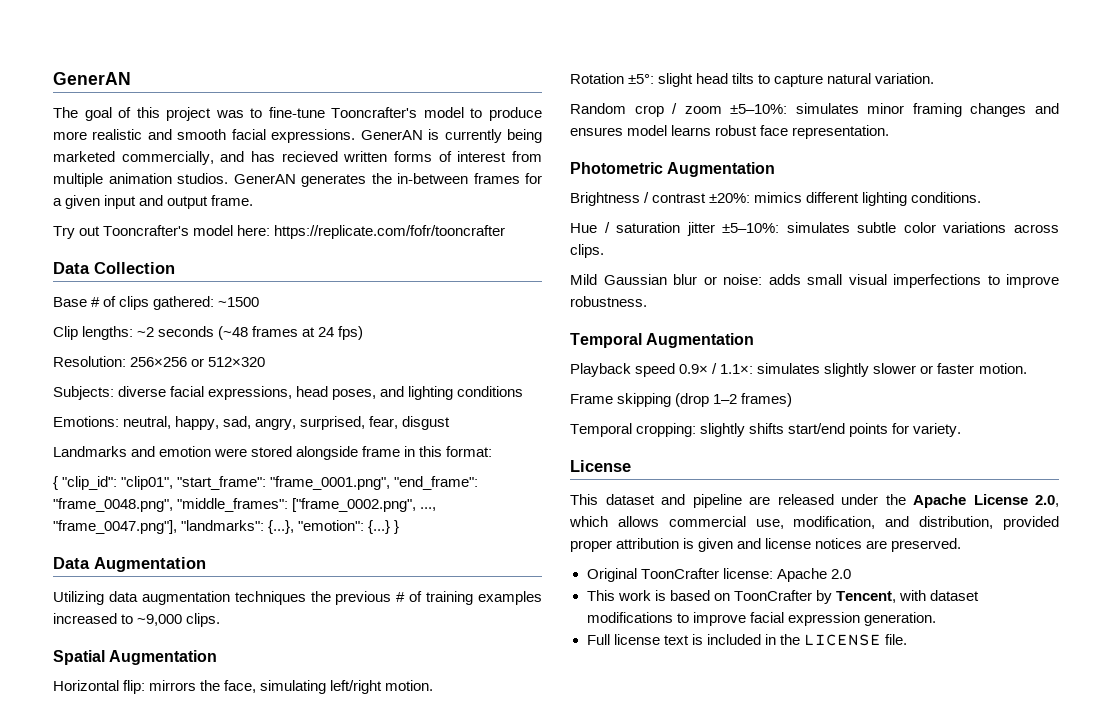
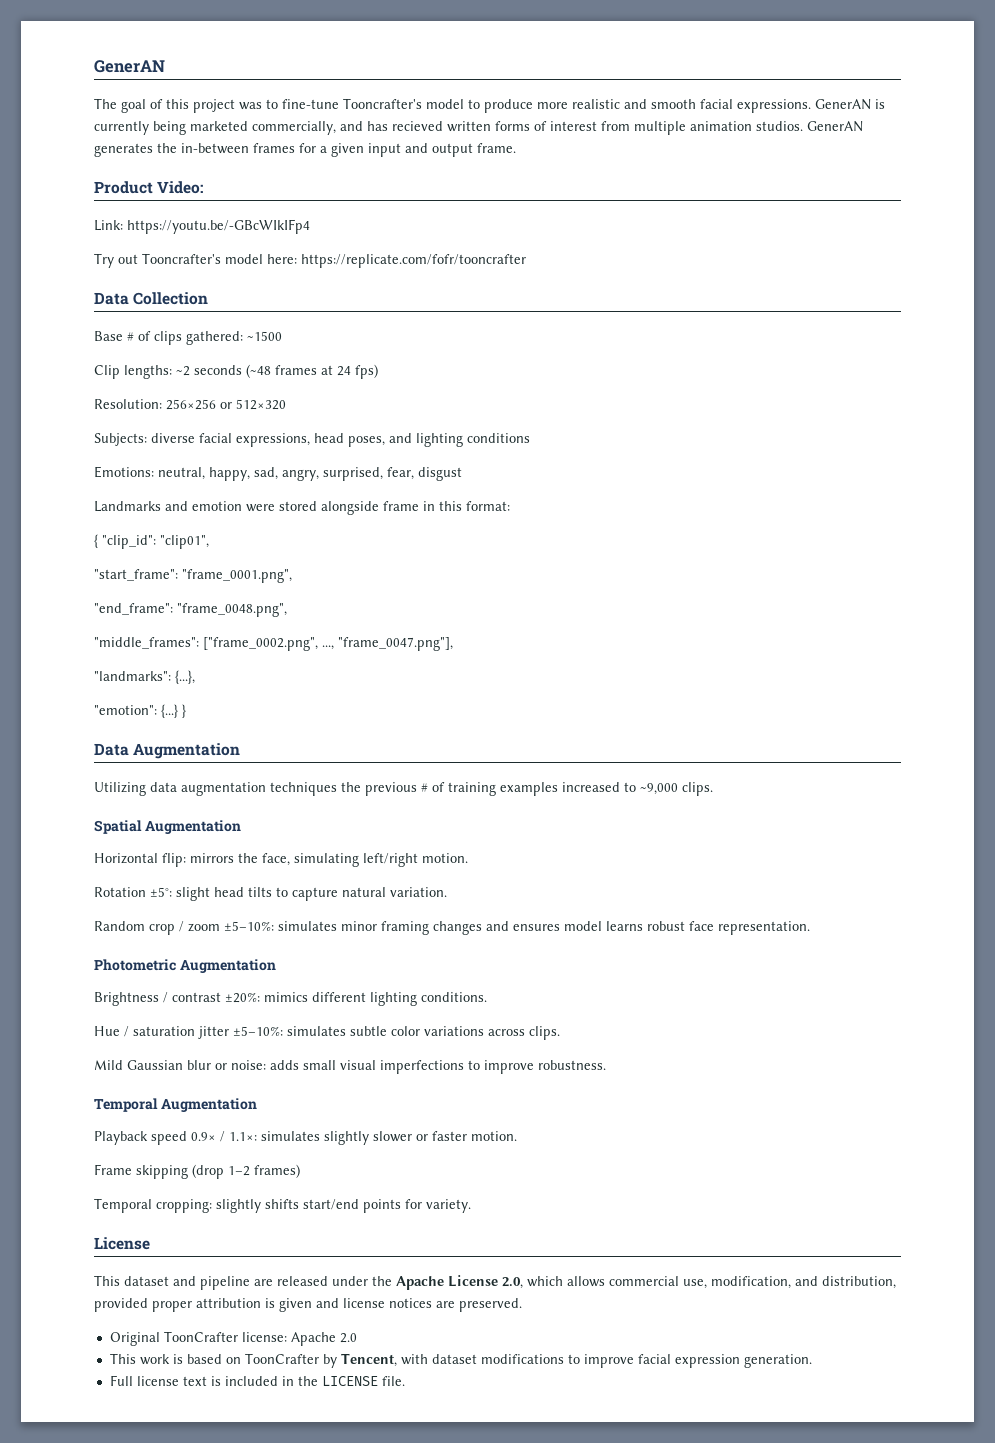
(254, 200) none -> [94,181,204,194] [94,219,310,234] // Product Video: // Link: https://youtu.be/-GBcWIkIFp4
(174, 483) none -> (209, 542) //
(391, 483) none -> (292, 576) //
(173, 505) none -> (287, 610) //
(177, 527) none -> (453, 644) //
(295, 527) none -> (195, 677) //

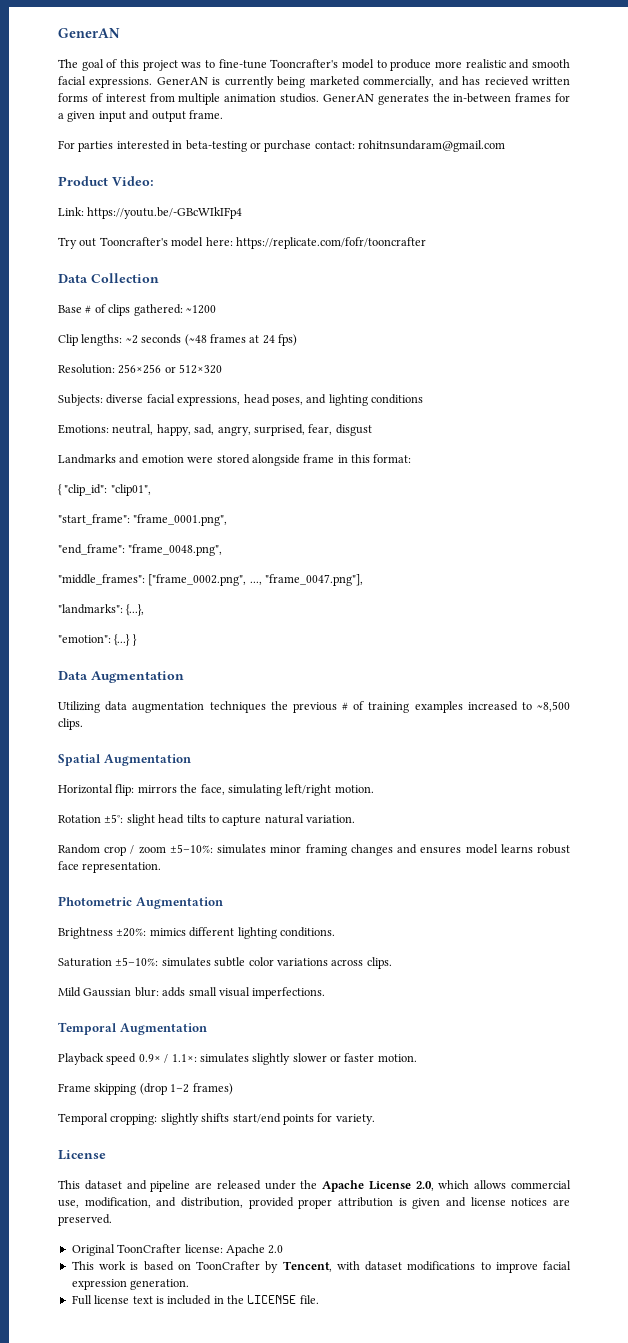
(516, 148) none -> [58,140,505,152] // For parties interested in beta-testing or purchase contact: rohitnsundaram@gmail.com
[247,331,282,341] ~1500 -> [185,305,216,314] ~1200
[640,783,678,795] ~9,000 -> [537,701,570,712] ~8,500
[163,992,221,1003] / contrast -> (113, 933) none
[94,1026,229,1039] Hue / saturation jitter -> [58,958,112,967] Saturation
[187,1060,606,1074] blur or noise: adds small visual imperfections to improve robustness. -> [134,987,326,999] blur: adds small visual imperfections.

